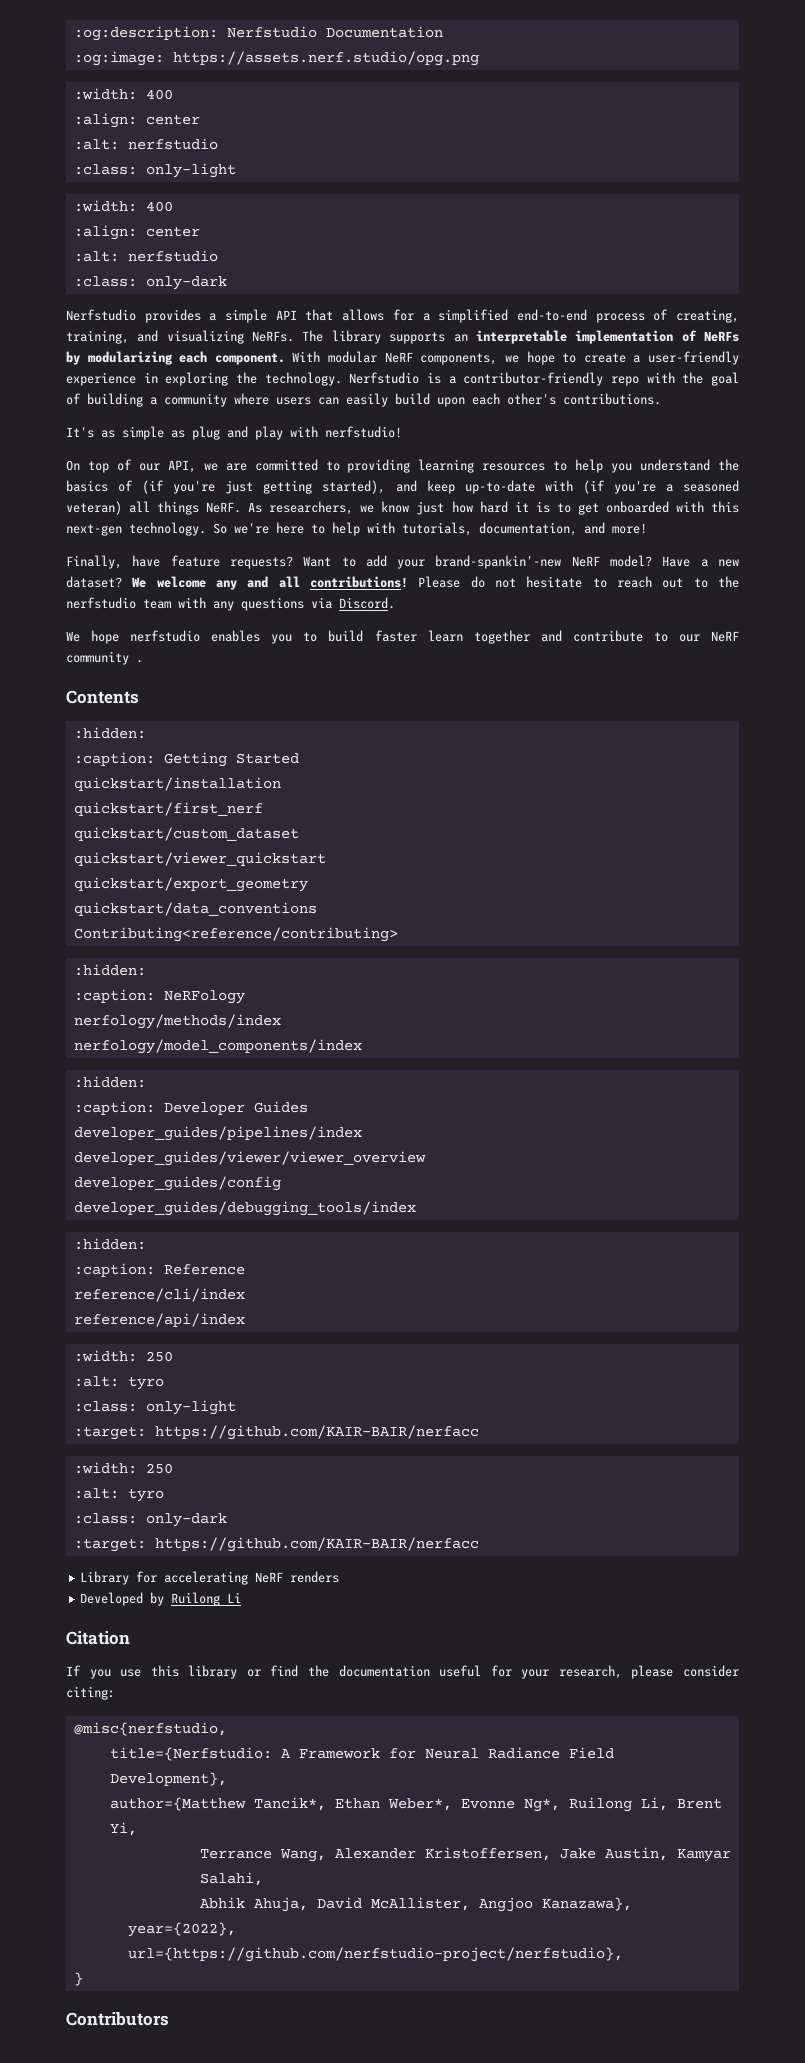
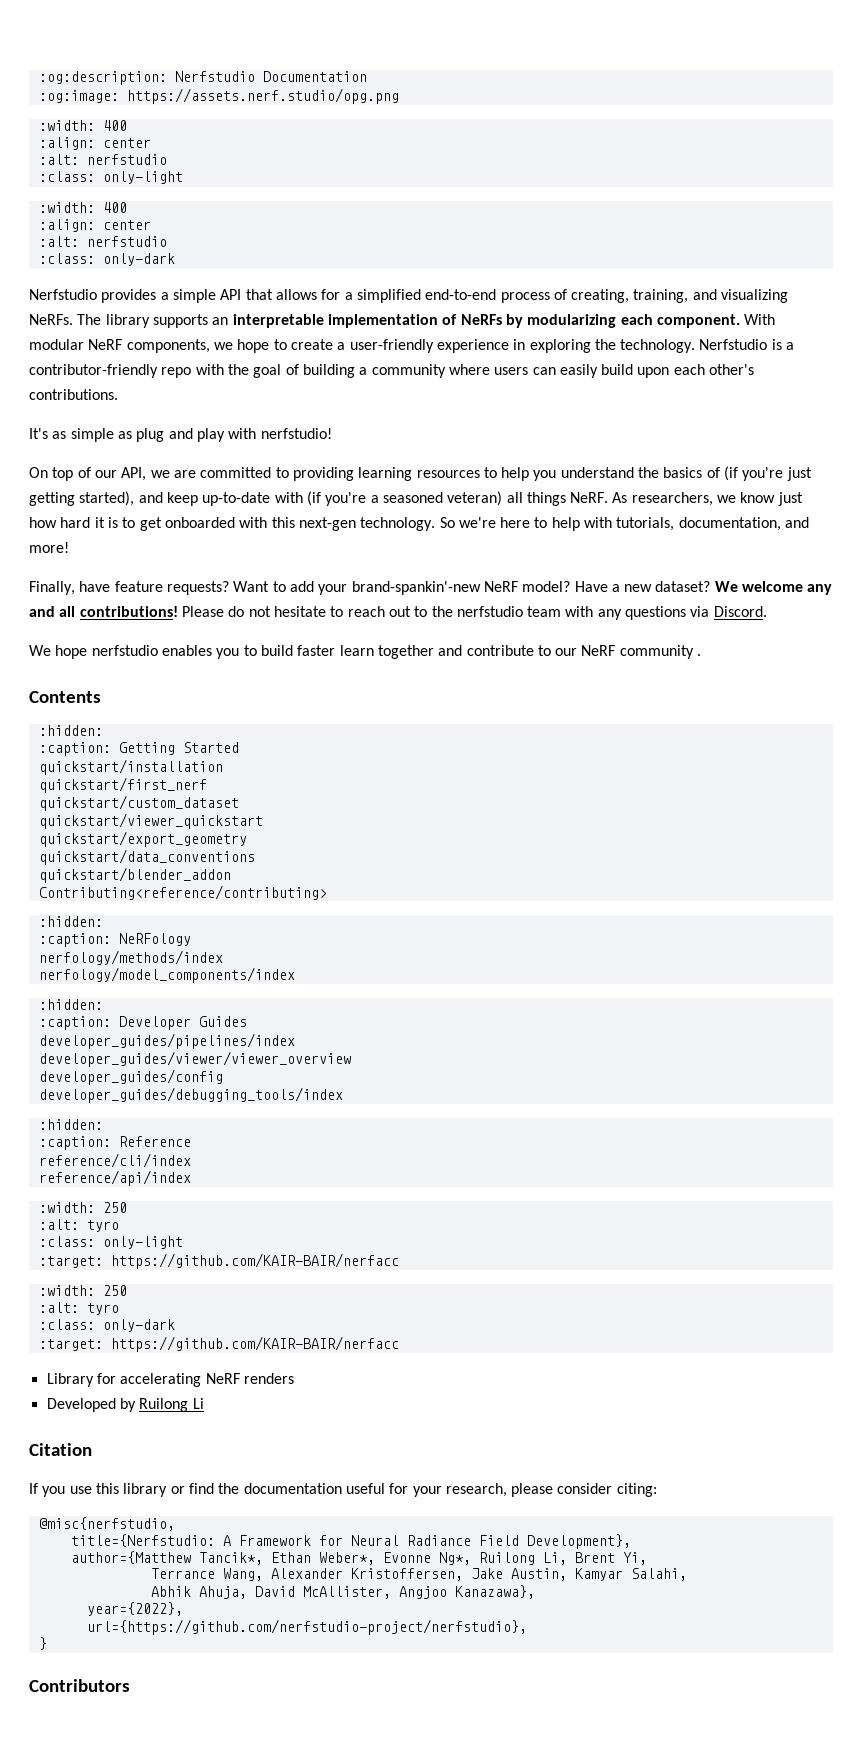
(317, 909) none -> [38,867,231,883] // quickstart/blender_addon

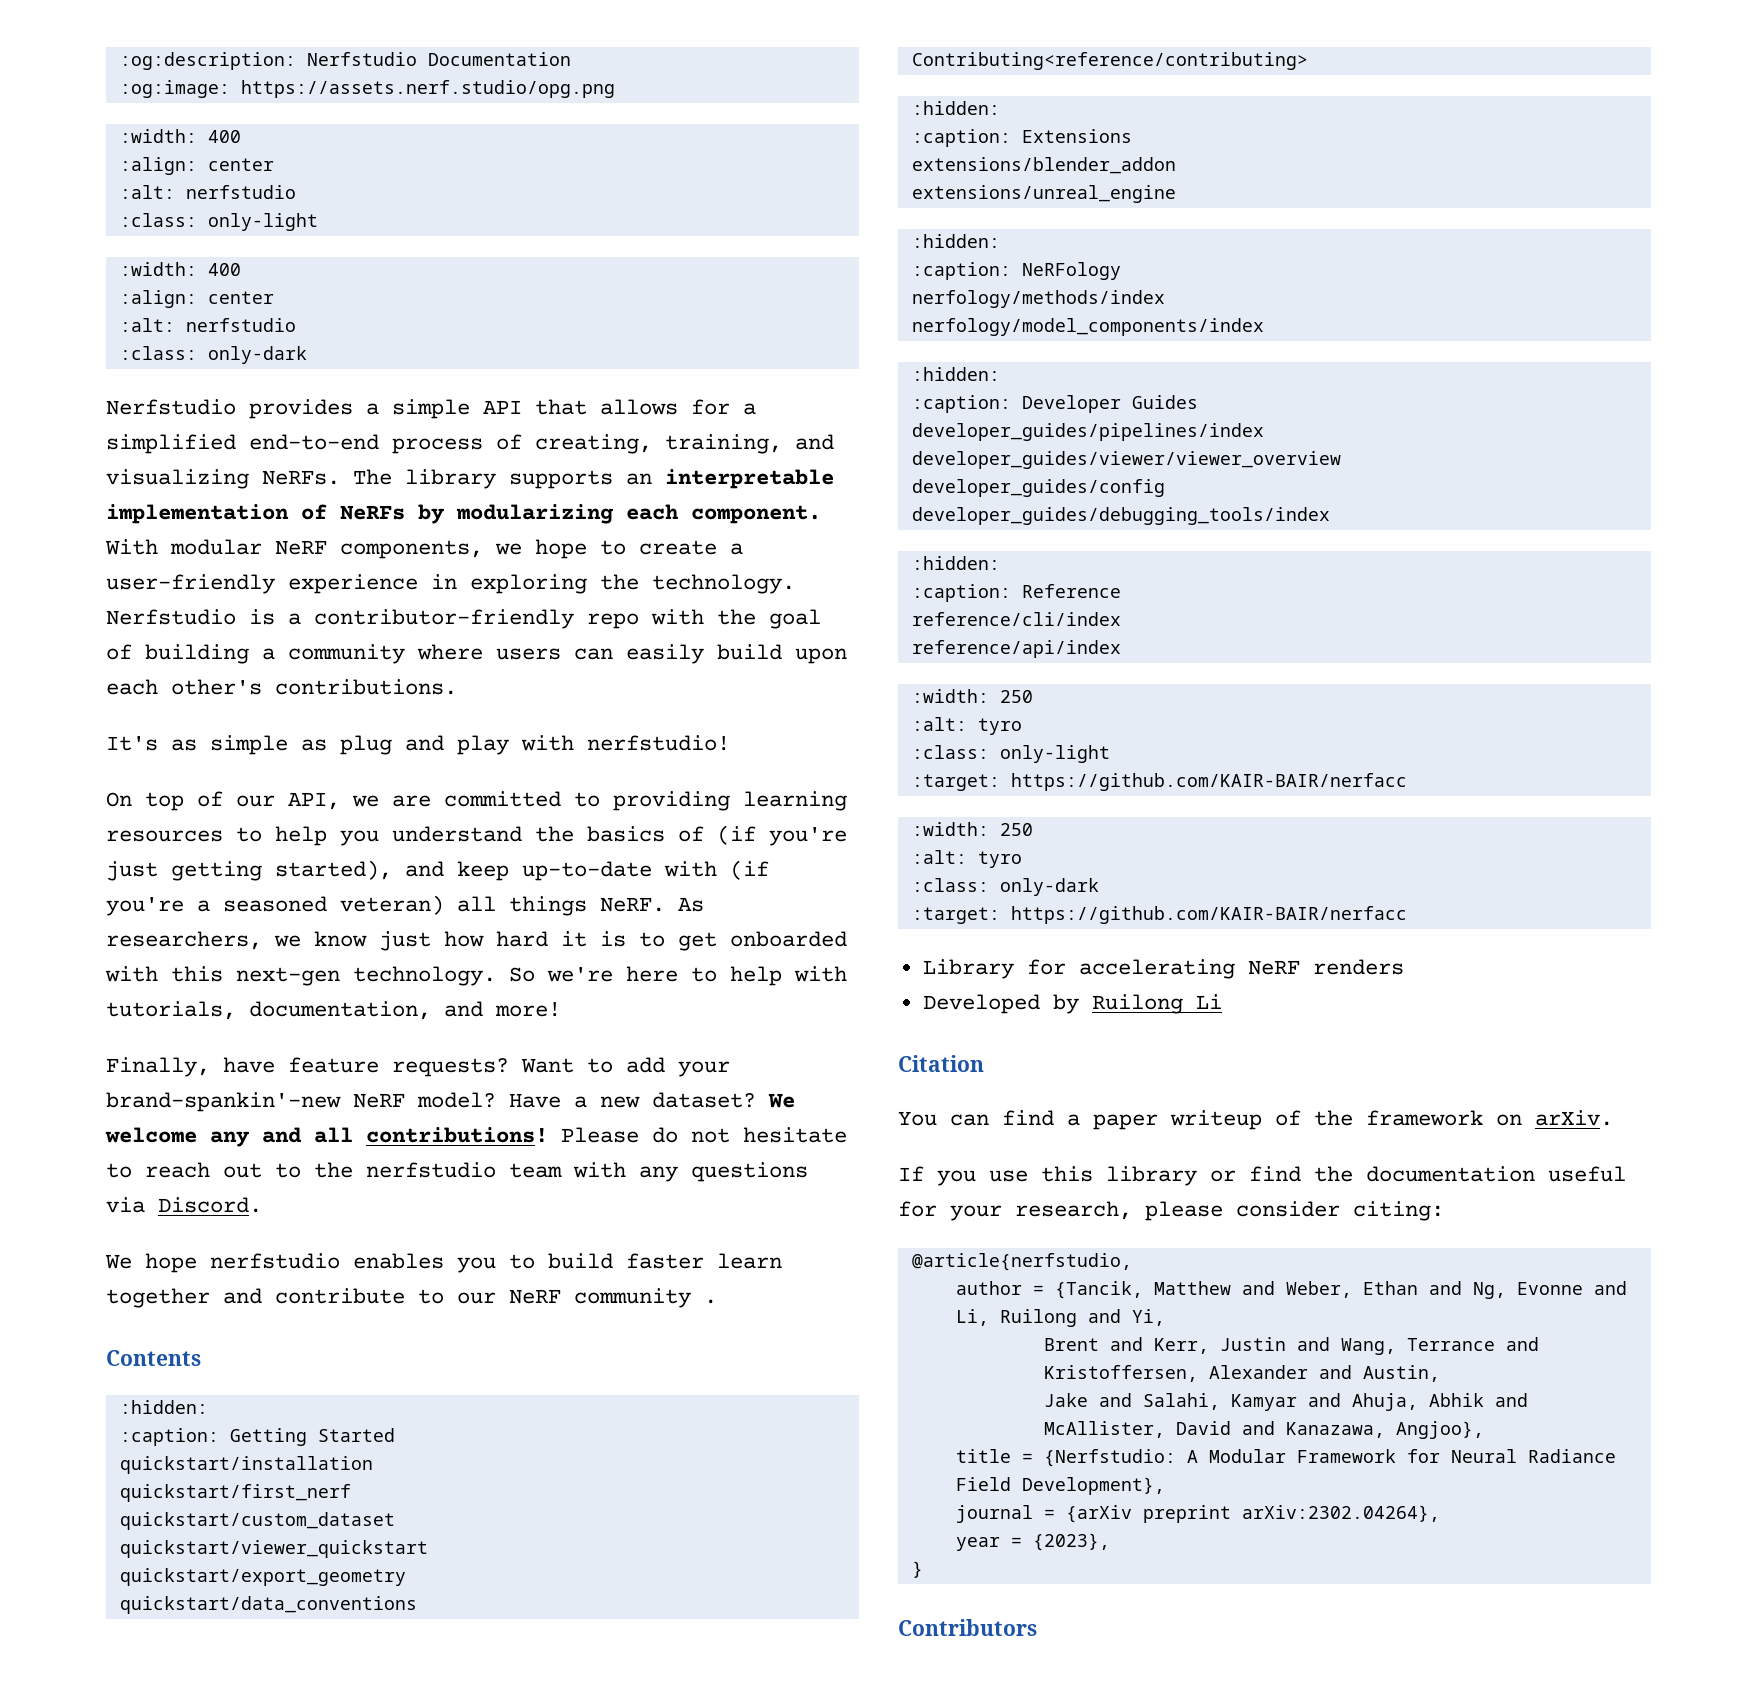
[38,867,231,883] [38,885,327,900] quickstart/blender_addon // Contributing<reference/contributing> -> [911,52,1308,70] [911,101,1000,115] [911,129,1132,147] [911,157,1176,174] [911,185,1176,203] Contributing<reference/contributing> // :hidden: // :caption: Extensions // extensions/blender_addon // extensions/unreal_engine
(92, 1449) none -> [898,1110,1613,1130] // You can find a paper writeup of the framework on arXiv.
[38,1517,175,1531] [70,1534,231,1547] @misc{nerfstudio, // title={Nerfstudio: A -> [911,1253,1132,1271] [955,1281,1627,1299] [955,1309,1165,1327] [1043,1337,1539,1355] [1043,1365,1440,1382] [1043,1393,1528,1411] [1043,1421,1484,1439] [955,1449,1286,1467] @article{nerfstudio, // author = {Tancik, Matthew and Weber, Ethan and Ng, Evonne and Li, Ruilong and Yi, // Brent and Kerr, Justin and Wang, Terrance and Kristoffersen, Alexander and Austin, // Jake and Salahi, Kamyar and Ahuja, Abhik and McAllister, David and Kanazawa, Angjoo}, // title = {Nerfstudio: A Modular
[70,1551,647,1565] [150,1568,687,1581] [150,1585,535,1599] [86,1602,183,1616] [86,1619,527,1635] author={Matthew Tancik*, Ethan Weber*, Evonne Ng*, Ruilong Li, Brent Yi, // Terrance Wang, Alexander Kristoffersen, Jake Austin, Kamyar Salahi, // Abhik Ahuja, David McAllister, Angjoo Kanazawa}, // year={2022}, // url={https://github.com/nerfstudio-project/nerfstudio}, -> [955,1505,1440,1523] [955,1533,1110,1551] journal = {arXiv preprint arXiv:2302.04264}, // year = {2023},

